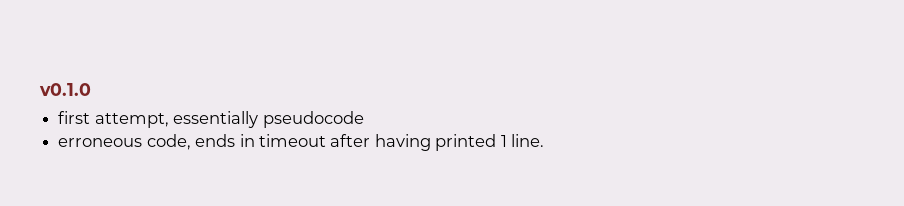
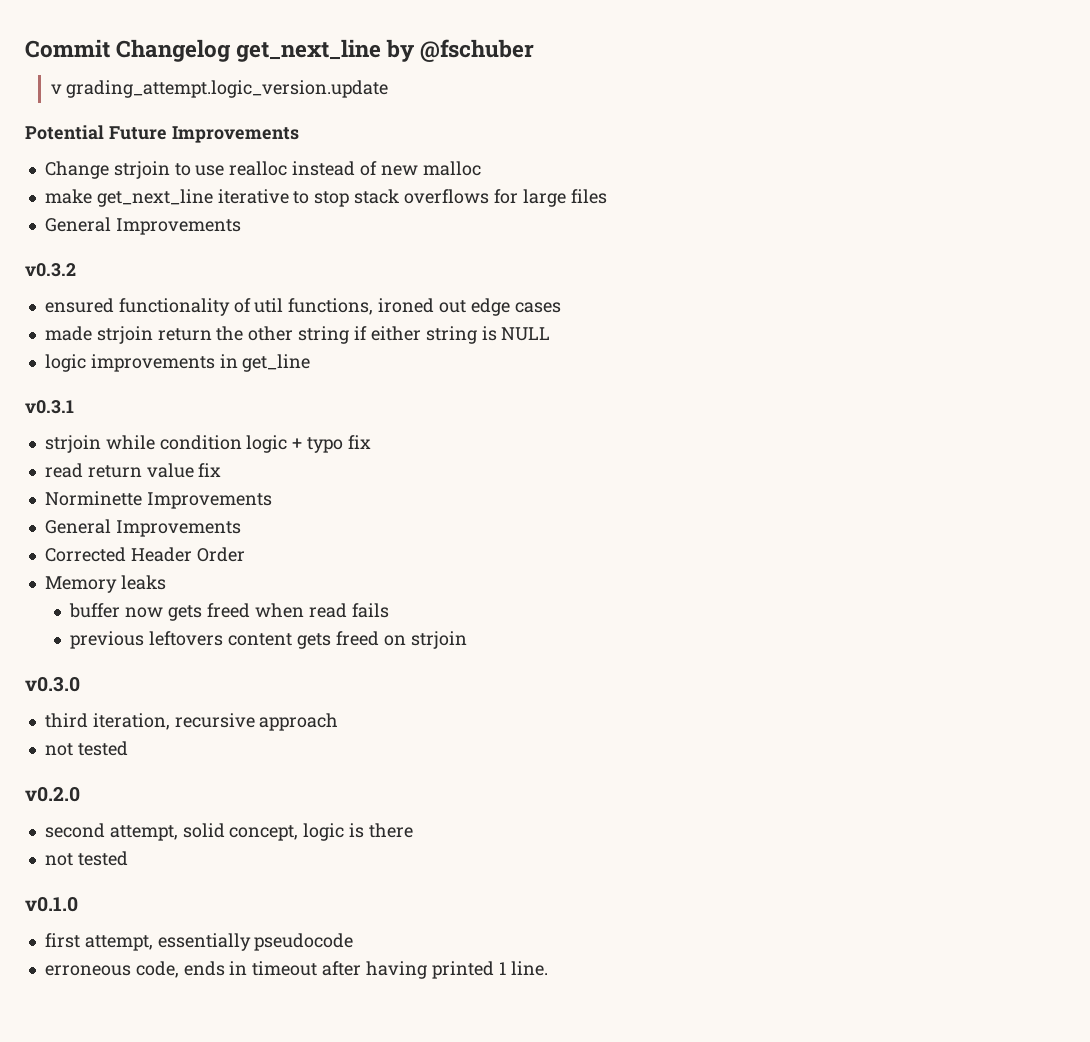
(39, 89) none -> [25,39,535,62] [50,80,389,98] [25,125,299,143] [44,161,481,179] [44,189,607,207] [44,217,241,235] [25,263,76,277] [44,298,561,316] [44,326,551,344] [44,354,311,372] [25,400,74,414] [44,435,371,453] [44,463,222,478] [44,491,272,509] [44,519,241,537] [44,547,245,562] [44,575,166,593] [69,603,389,621] [70,631,467,649] [25,676,80,692] [44,713,339,731] [44,741,128,756] [25,786,80,802] [44,823,413,841] [44,851,128,866] Commit Changelog get_next_line by @fschuber // v grading_attempt.logic_version.update // Potential Future Improvements // Change strjoin to use realloc instead of new malloc // make get_next_line iterative to stop stack overflows for large files // General Improvements // v0.3.2 // ensured functionality of util functions, ironed out edge cases // made strjoin return the other string if either string is NULL // logic improvements in get_line // v0.3.1 // strjoin while condition logic + typo fix // read return value fix // Norminette Improvements // General Improvements // Corrected Header Order // Memory leaks // buffer now gets freed when read fails // previous leftovers content gets freed on strjoin // v0.3.0 // third iteration, recursive approach // not tested // v0.2.0 // second attempt, solid concept, logic is there // not tested //

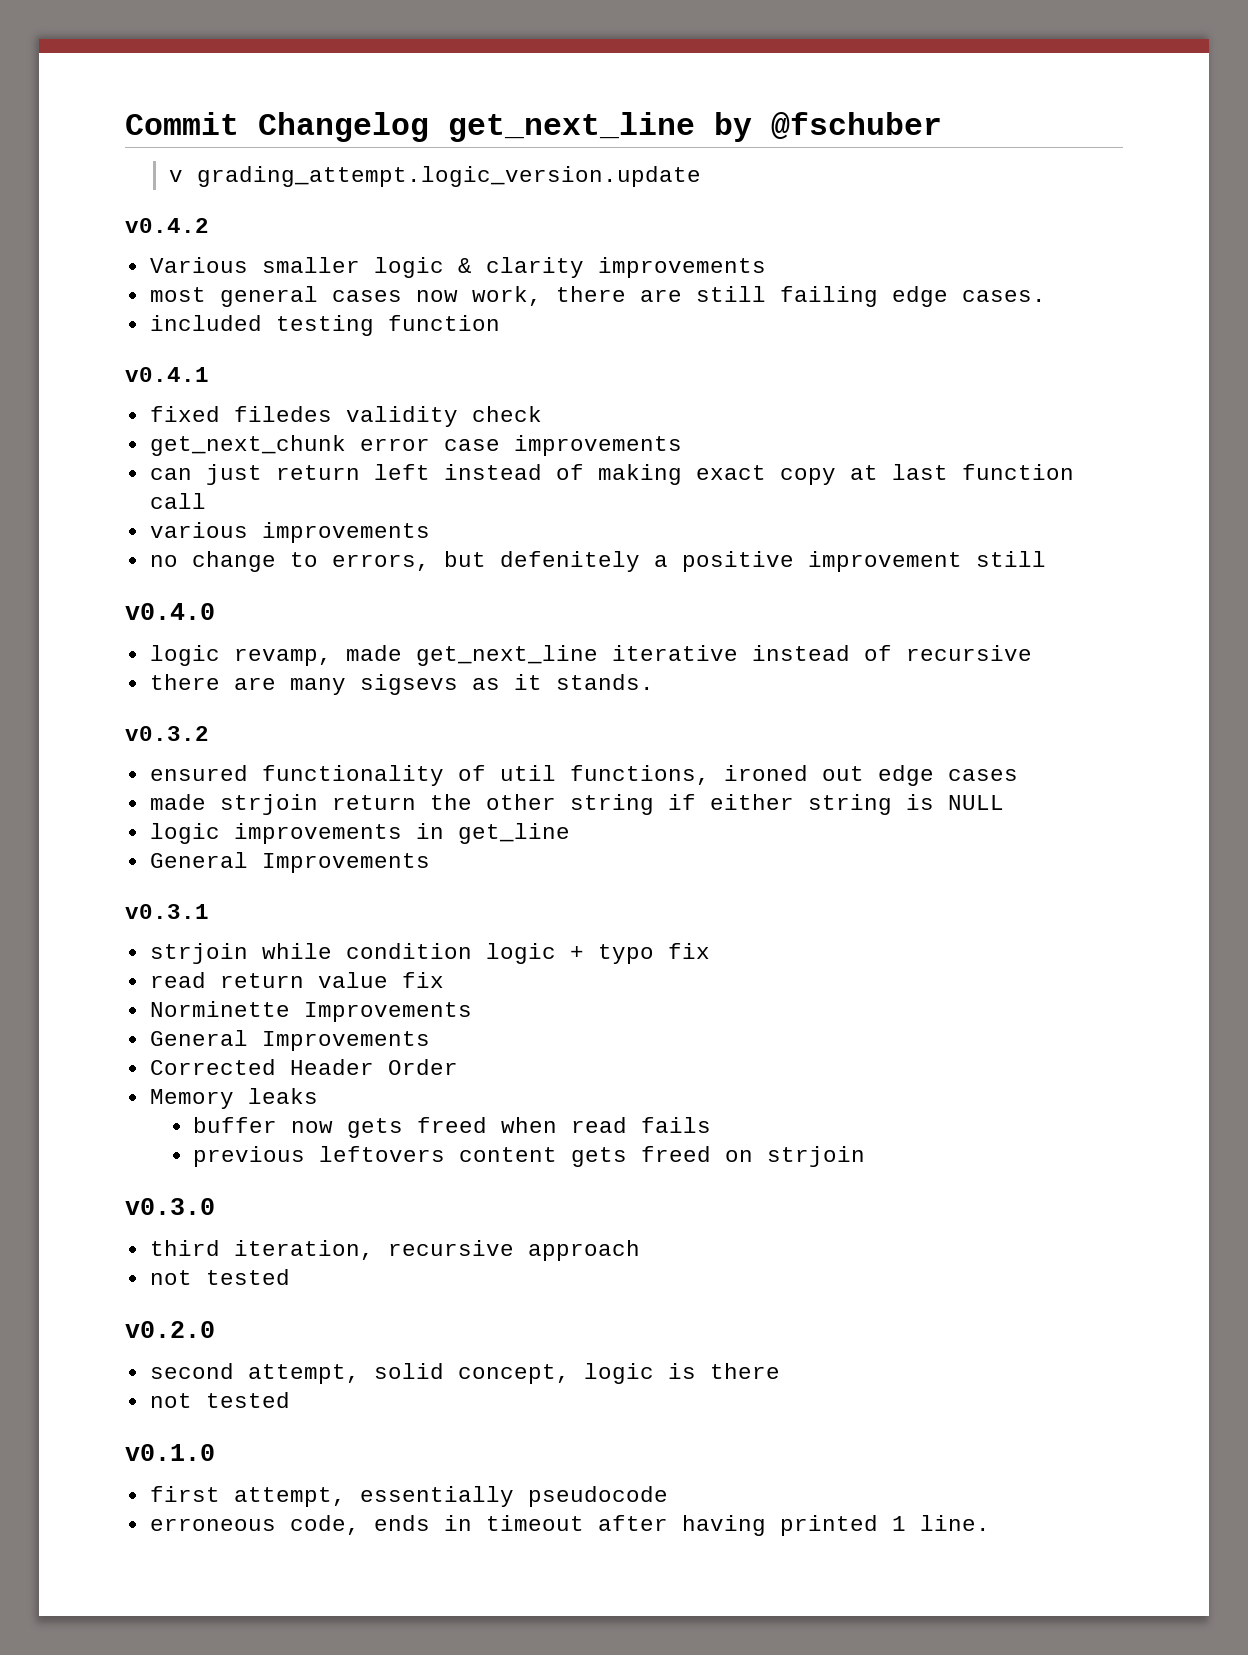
[25,125,299,143] [44,161,481,179] [44,189,607,207] [44,217,241,235] Potential Future Improvements // Change strjoin to use realloc instead of new malloc // make get_next_line iterative to stop stack overflows for large files // General Improvements -> [125,218,209,233] [149,257,766,278] [149,286,1046,307] [149,315,500,336] [125,367,209,382] [149,406,542,427] [149,435,682,456] [149,464,1074,485] [149,493,206,509] [149,522,430,543] [149,551,1046,572] [125,603,215,620] [149,645,1032,666] [149,674,654,695] v0.4.2 // Various smaller logic & clarity improvements // most general cases now work, there are still failing edge cases. // included testing function // v0.4.1 // fixed filedes validity check // get_next_chunk error case improvements // can just return left instead of making exact copy at last function call // various improvements // no change to errors, but defenitely a positive improvement still // v0.4.0 // logic revamp, made get_next_line iterative instead of recursive // there are many sigsevs as it stands.
(311, 363) none -> [149,852,430,873] // General Improvements

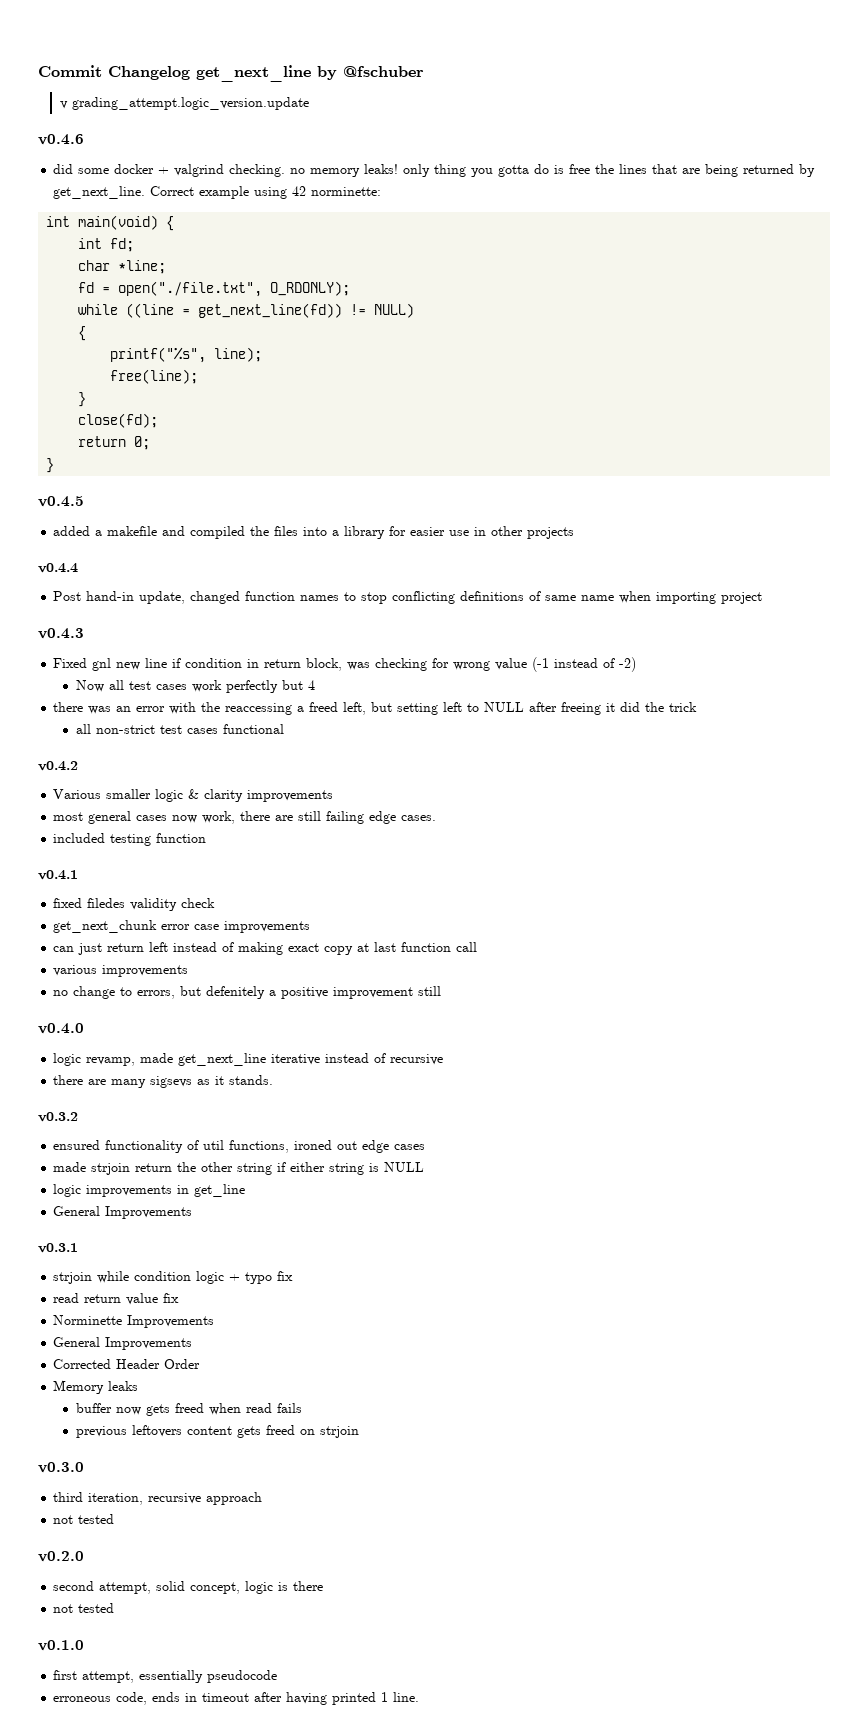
(701, 176) none -> [38,134,84,145] [53,164,816,177] [53,186,382,199] [46,215,175,231] [78,238,135,252] [78,260,167,274] [78,281,351,297] [78,303,415,318] [78,326,87,341] [110,347,263,363] [110,369,199,384] [78,392,87,407] [78,413,159,428] [78,436,151,450] [46,458,55,473] [38,496,84,507] [53,526,575,539] [38,563,78,573] [53,591,763,604] [38,628,84,639] [53,657,637,672] [75,680,315,693] [53,702,698,715] [75,724,284,734] // v0.4.6 // did some docker + valgrind checking. no memory leaks! only thing you gotta do is free the lines that are being returned by get_next_line. Correct example using 42 norminette: // int main(void) { // int fd; // char *line; // fd = open("./file.txt", O_RDONLY); // while ((line = get_next_line(fd)) != NULL) // { // printf("%s", line); // free(line); // } // close(fd); // return 0; // } // v0.4.5 // added a makefile and compiled the files into a library for easier use in other projects // v0.4.4 // Post hand-in update, changed function names to stop conflicting definitions of same name when importing project // v0.4.3 // Fixed gnl new line if condition in return block, was checking for wrong value (-1 instead of -2) // Now all test cases work perfectly but 4 // there was an error with the reaccessing a freed left, but setting left to NULL after freeing it did the trick // all non-strict test cases functional

